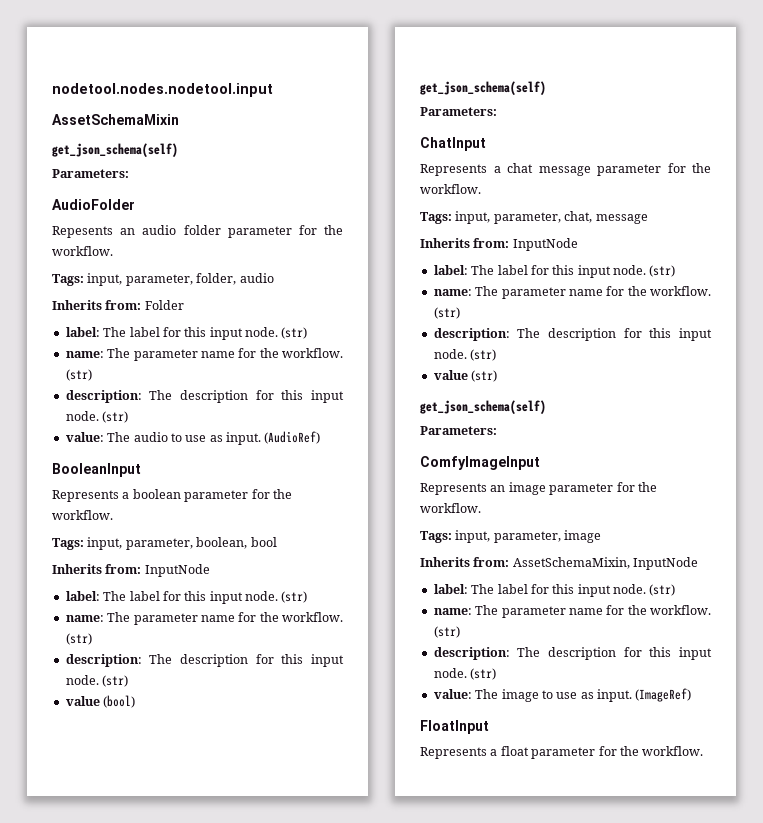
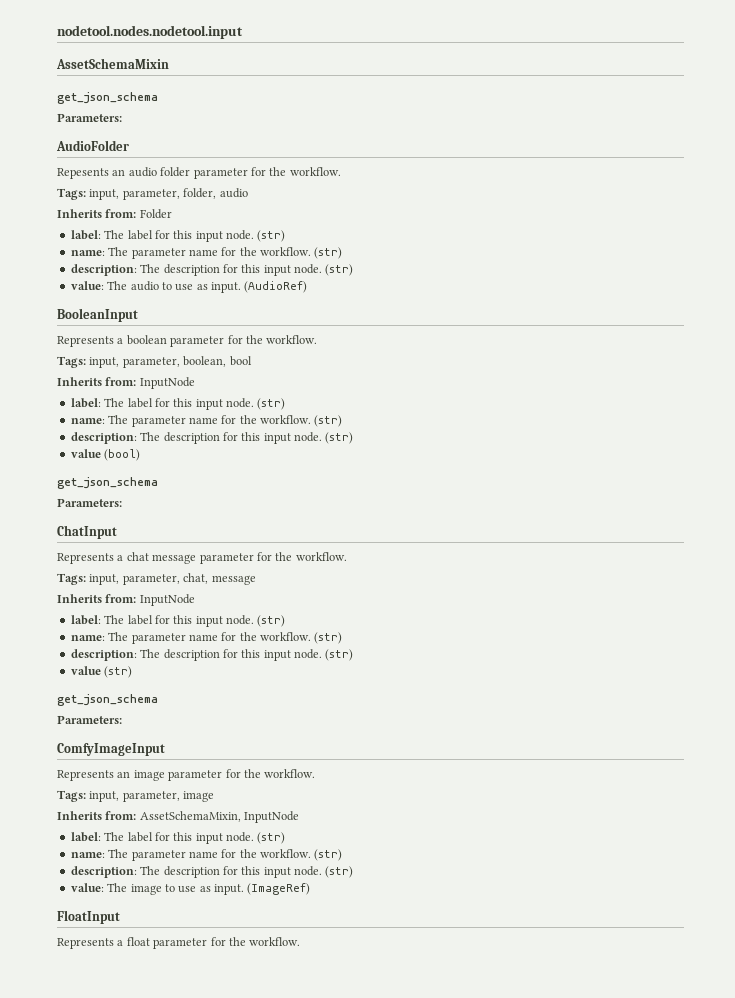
[52,143,178,157] get_json_schema(self) -> [57,92,158,104] get_json_schema
[420,81,546,95] get_json_schema(self) -> [57,477,158,489] get_json_schema
[420,400,546,414] get_json_schema(self) -> [57,694,158,706] get_json_schema

